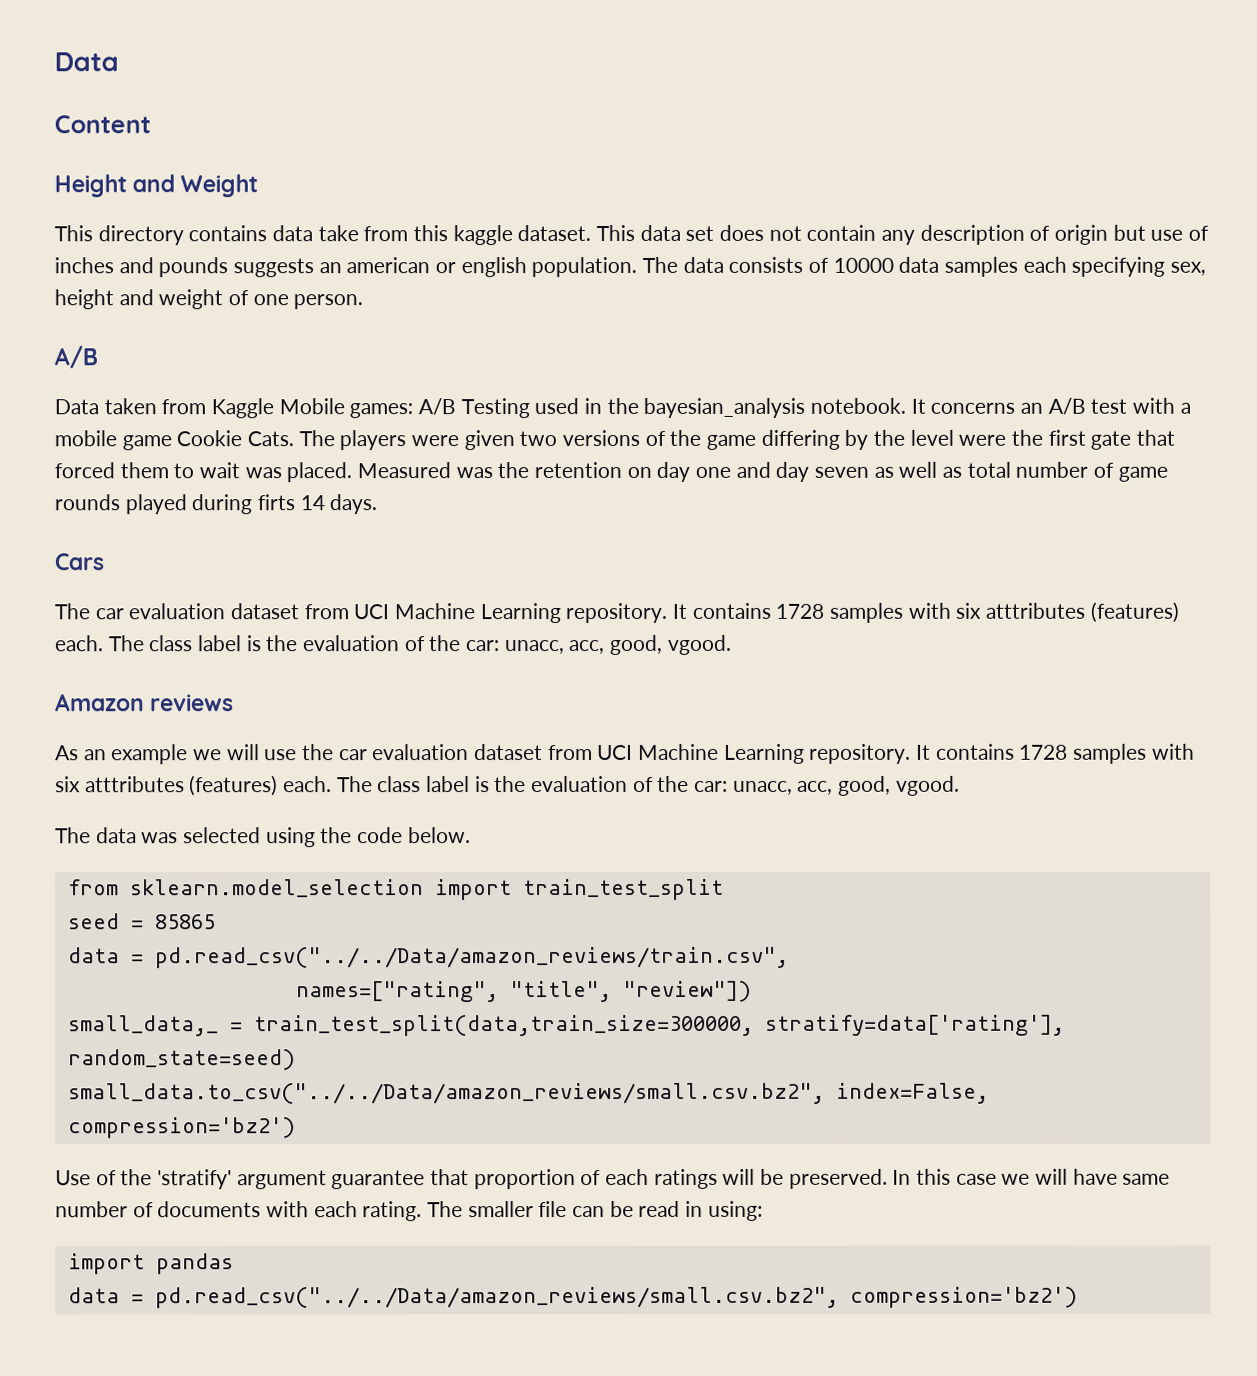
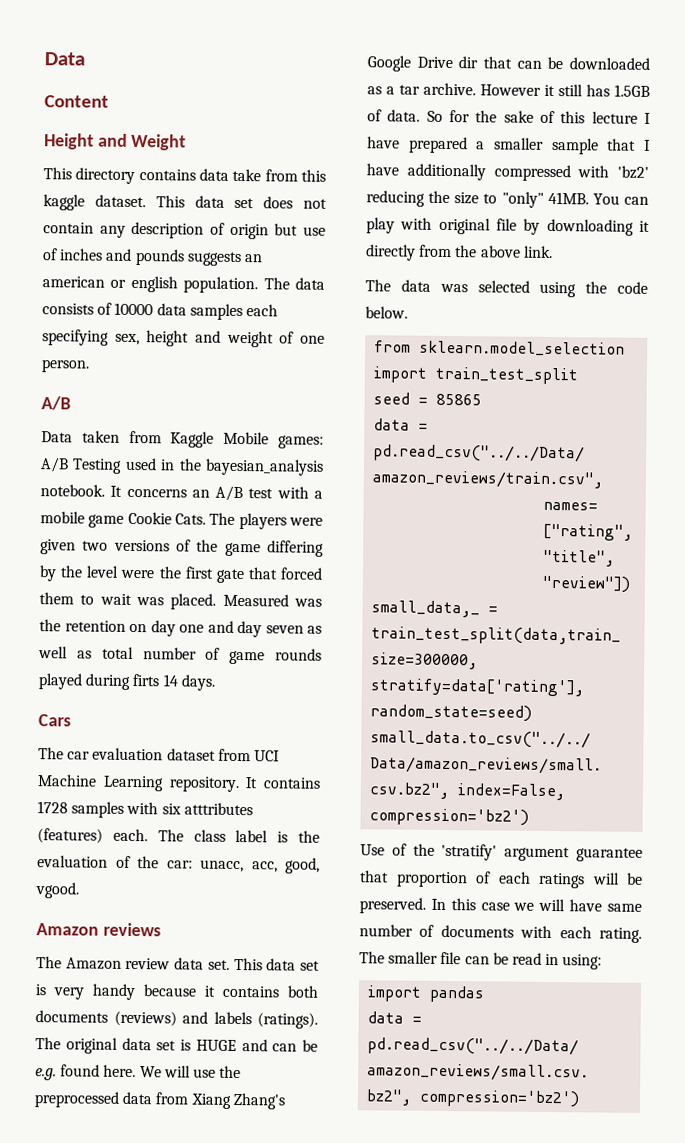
[55,743,1195,765] [55,775,960,797] As an example we will use the car evaluation dataset from UCI Machine Learning repository. It contains 1728 samples with six atttributes (features) each. The class label is the evaluation of the car: unacc, acc, good, vgood. -> [36,956,321,971] [35,983,319,1001] [35,1010,318,1029] [35,1037,318,1054] [35,1064,242,1081] [34,1091,285,1110] [367,55,650,72] [367,82,650,97] [367,109,651,124] [367,136,651,155] [366,163,649,182] [366,190,649,208] [366,217,650,236] [365,244,553,261] The Amazon review data set. This data set is very handy because it contains both documents (reviews) and labels (ratings). The original data set is HUGE and can be e.g. found here. We will use the preprocessed data from Xiang Zhang's Google Drive dir that can be downloaded as a tar archive. However it still has 1.5GB of data. So for the sake of this lecture I have prepared a smaller sample that I have additionally compressed with 'bz2' reducing the size to "only" 41MB. You can play with original file by downloading it directly from the above link.

